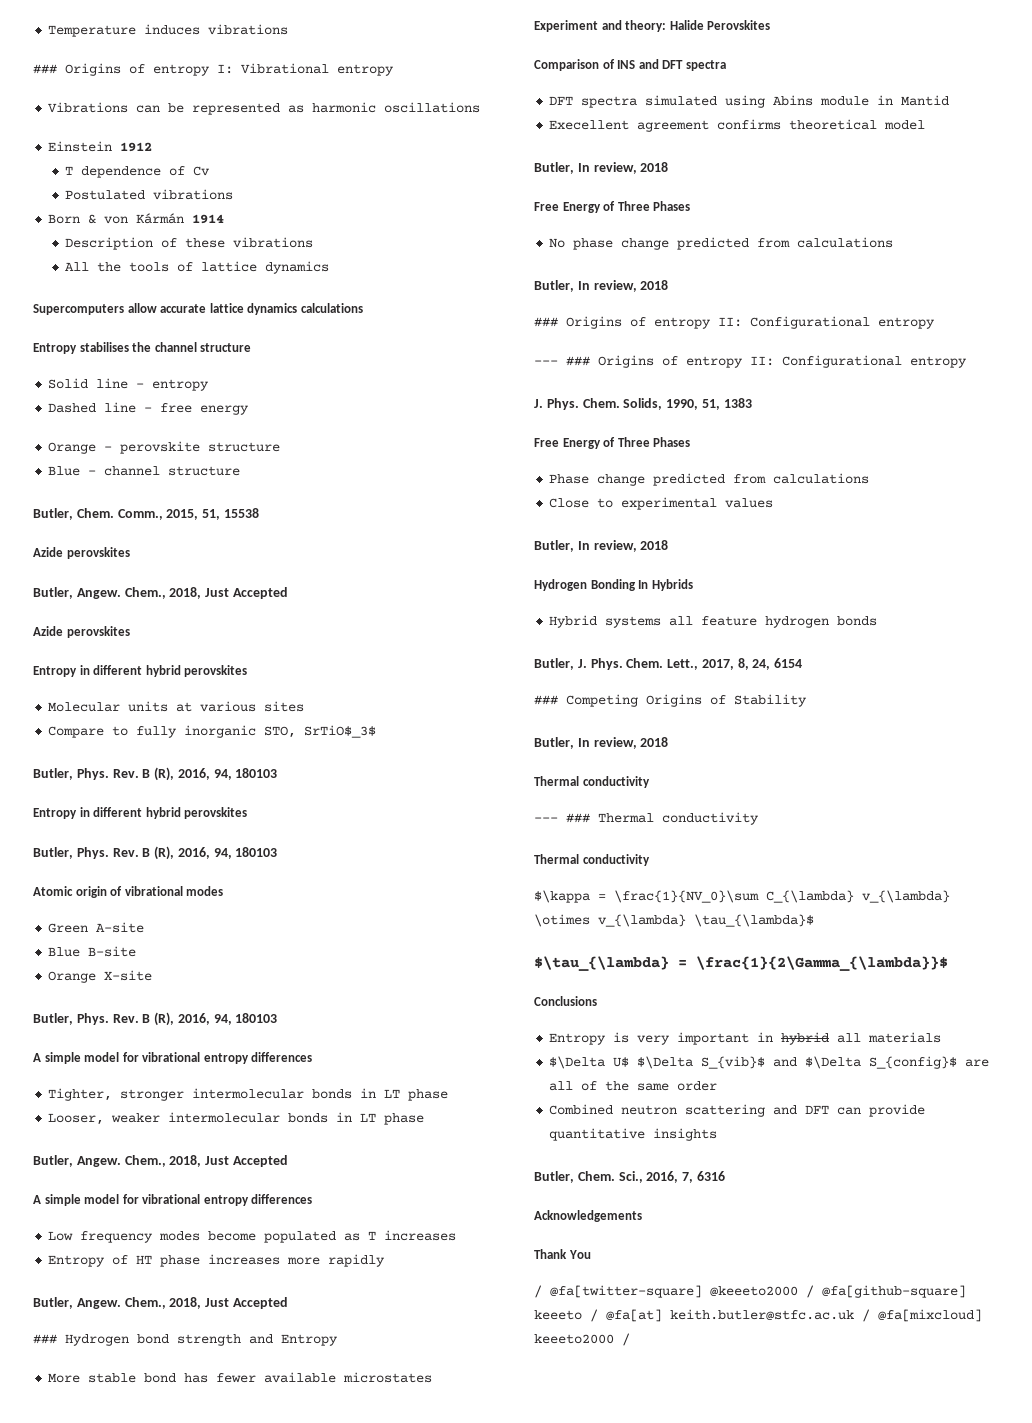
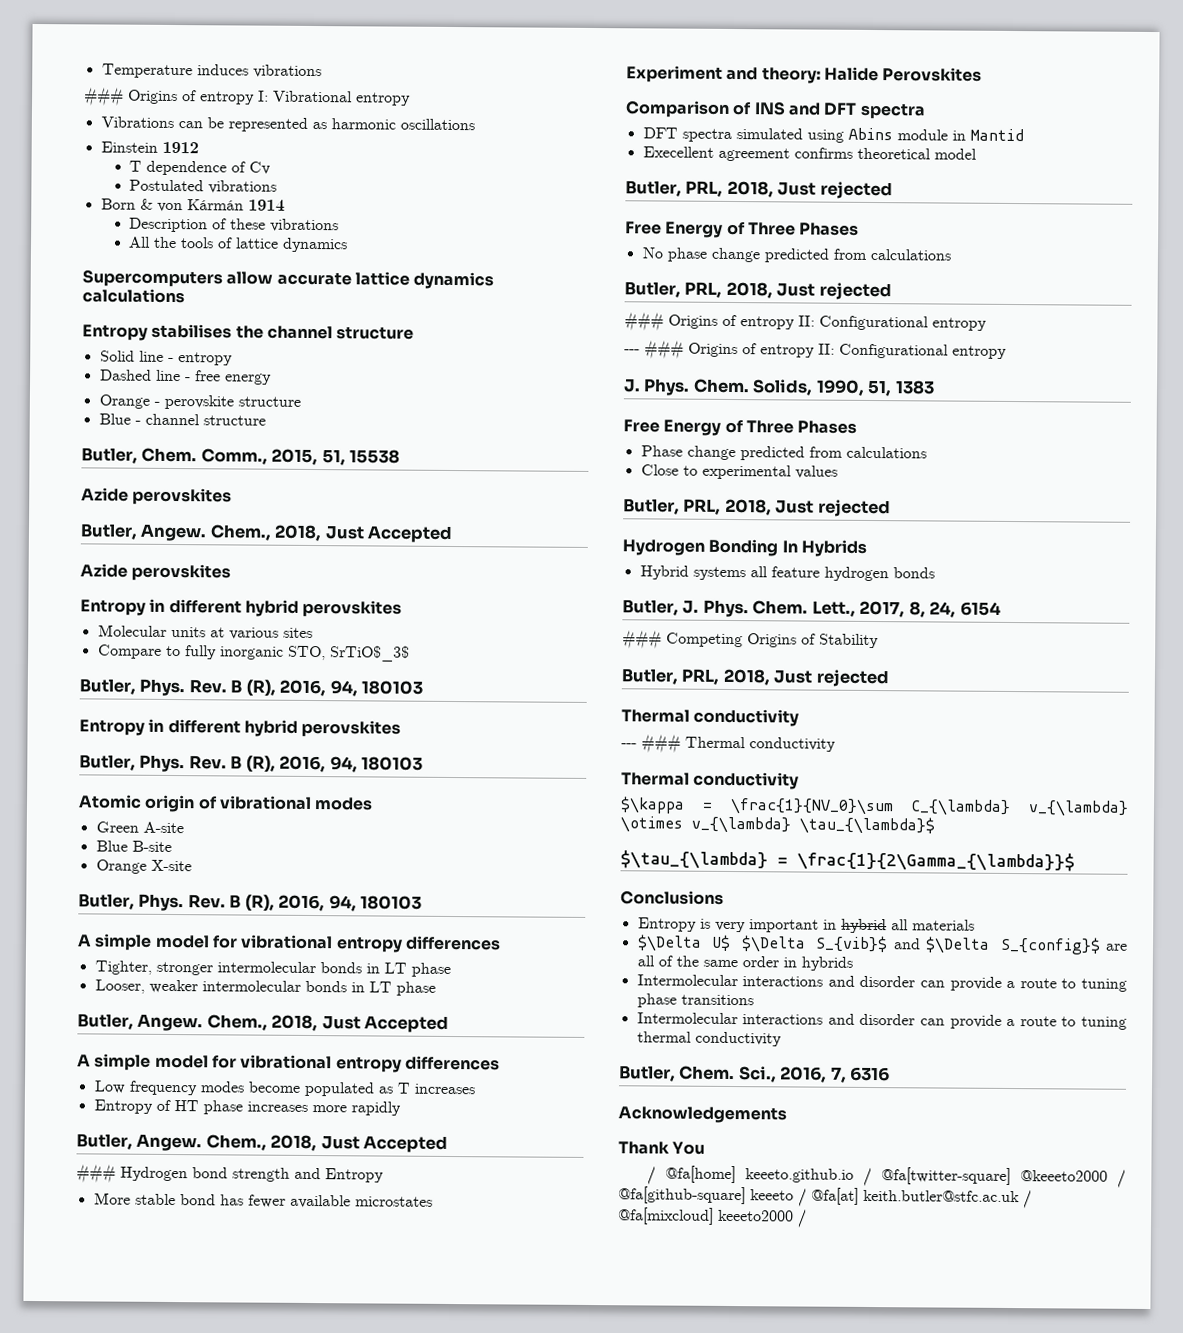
[577,162,669,174] In review, 2018 -> [685,180,893,200] PRL, 2018, Just rejected
[577,280,669,292] In review, 2018 -> [684,281,892,301] PRL, 2018, Just rejected
[577,540,669,552] In review, 2018 -> [683,498,891,518] PRL, 2018, Just rejected
[577,737,669,749] In review, 2018 -> [681,668,889,688] PRL, 2018, Just rejected
[549,1104,926,1117] [549,1128,718,1141] // Combined neutron scattering and DFT can provide quantitative insights -> [782,956,853,971] [636,974,1127,992] [636,993,754,1008] [636,1012,1127,1030] [636,1031,782,1047] in hybrids // Intermolecular interactions and disorder can provide a route to tuning phase transitions // Intermolecular interactions and disorder can provide a route to tuning thermal conductivity
(542, 1291) none -> [665,1165,873,1187] @fa[home] keeeto.github.io /

